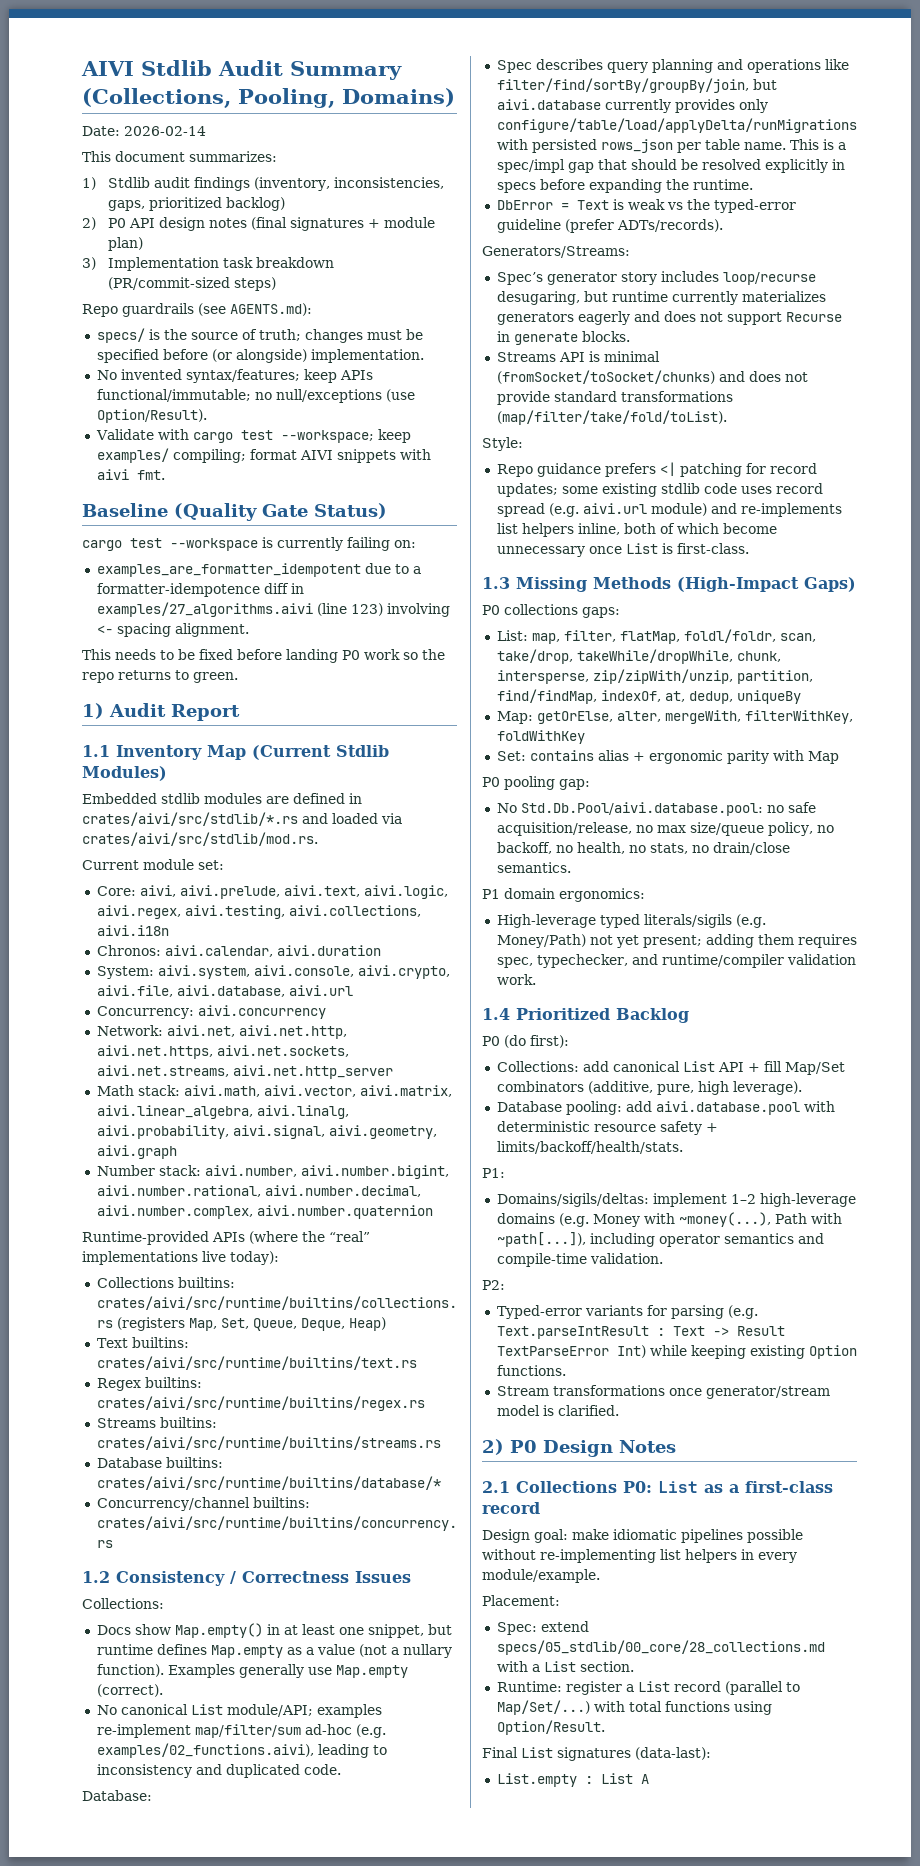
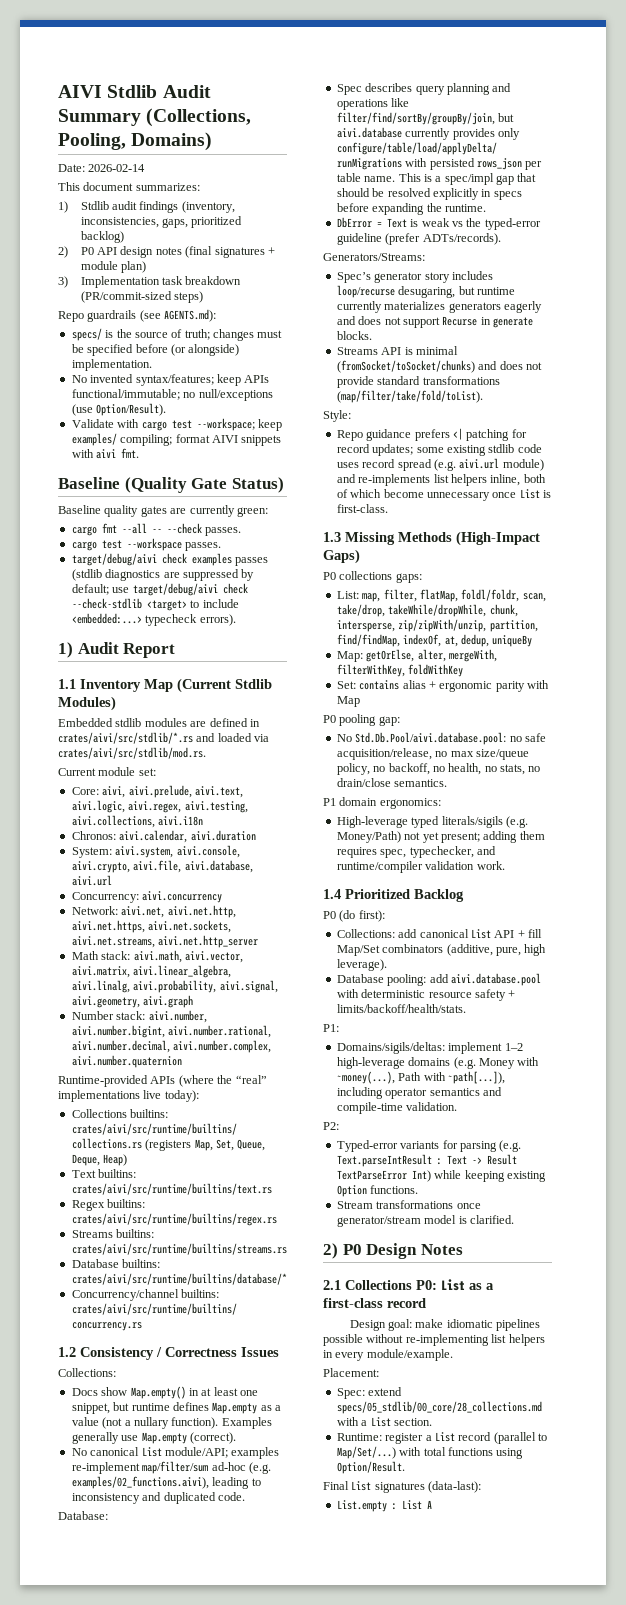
[82,537,416,551] [96,563,421,577] [96,583,304,597] [96,602,450,617] [96,623,249,637] [82,649,445,663] [82,670,238,683] cargo test --workspace is currently failing on: // examples_are_formatter_idempotent due to a formatter-idempotence diff in examples/27_algorithms.aivi (line 123) involving <- spacing alignment. // This needs to be fixed before landing P0 work so the repo returns to green. -> [58,505,268,517] [71,523,242,536] [71,538,222,551] [71,553,269,566] [71,569,255,581] [71,583,248,596] [71,598,239,611] [71,613,236,626] Baseline quality gates are currently green: // cargo fmt --all -- --check passes. // cargo test --workspace passes. // target/debug/aivi check examples passes (stdlib diagnostics are suppressed by default; use target/debug/aivi check --check-stdlib <target> to include <embedded:...> typecheck errors).

